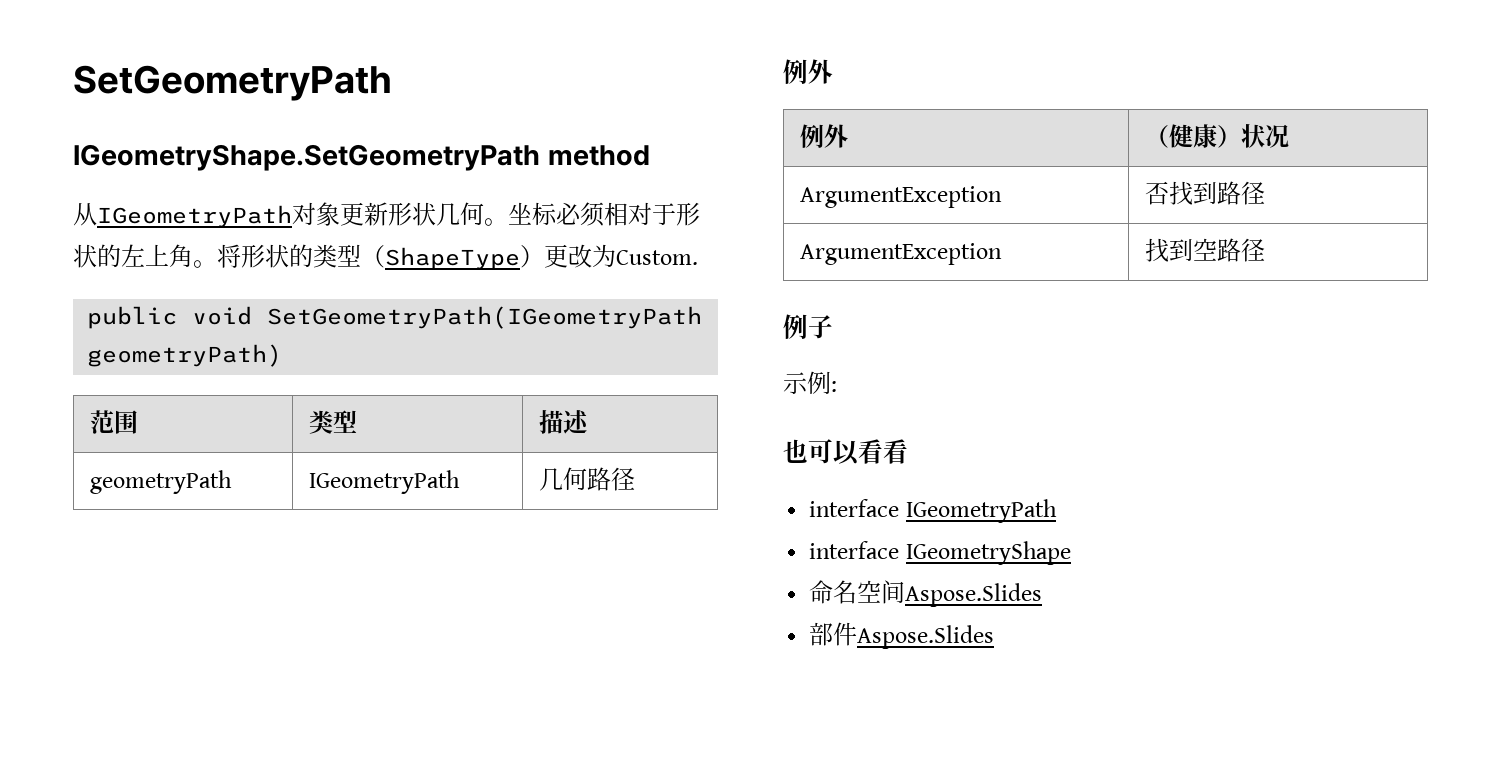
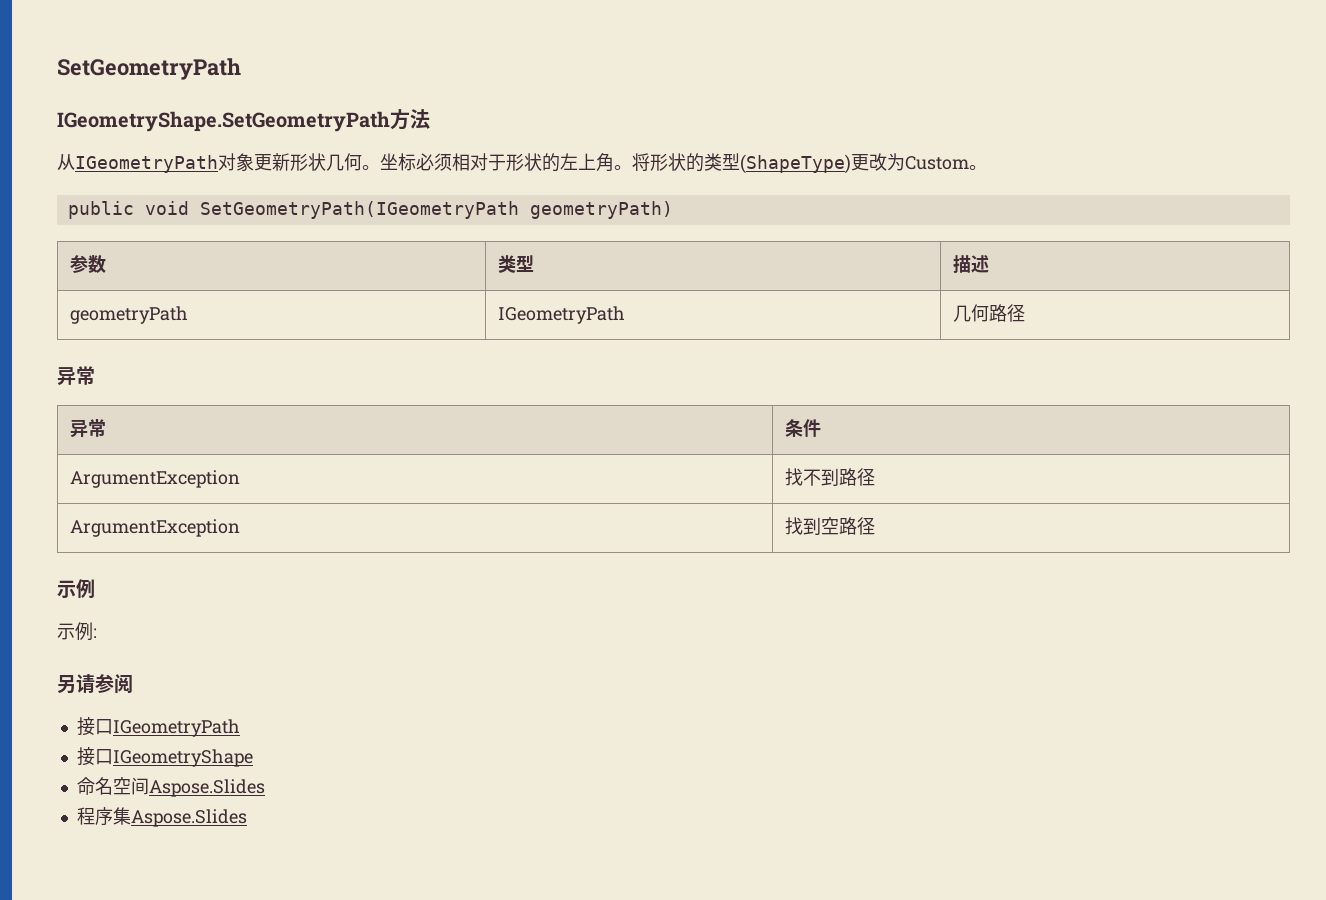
[547,145,650,166] method -> [390,109,430,130] 方法
[361,244,698,270] （ShapeType）更改为Custom. -> [740,153,987,174] (ShapeType)更改为Custom。
[90,410,139,434] 范围 -> [69,255,106,273] 参数
[783,59,833,84] [800,124,849,148] [1145,124,1290,148] [800,186,1003,208] [1145,181,1194,205] 例外 // 例外 | （健康）状况 // ArgumentException | 否找 -> [57,366,95,386] [69,419,106,438] [784,419,821,437] [69,470,240,488] [784,468,821,486] 异常 // 异常 | 条件 // ArgumentException | 找不
[783,314,833,339] 例子 -> [57,579,95,598] 示例
[783,439,908,465] [809,499,900,517] 也可以看看 // interface -> [57,674,133,694] [76,717,113,736] 另请参阅 // 接口
[809,541,900,559] interface -> [76,747,113,766] 接口
[809,622,858,646] 部件 -> [76,807,131,826] 程序集

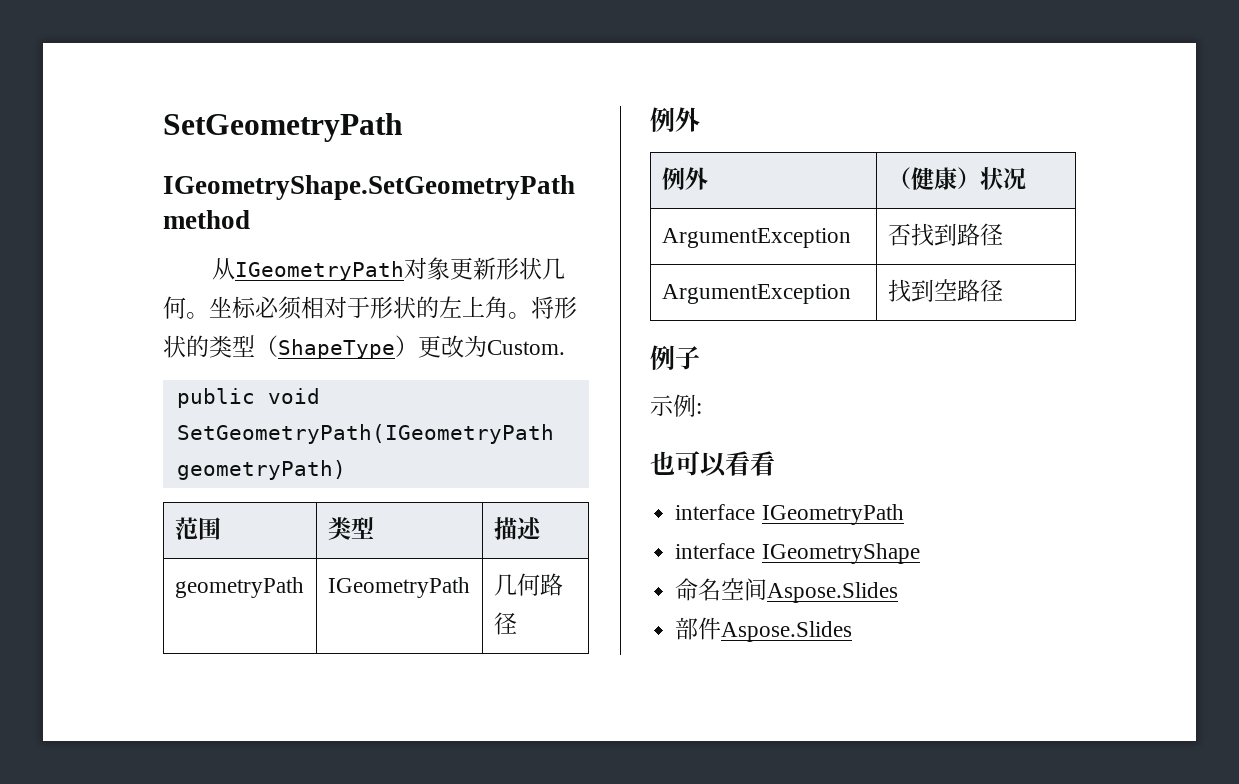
[390,109,430,130] 方法 -> [163,210,250,229] method
[740,153,987,174] (ShapeType)更改为Custom。 -> [255,335,565,359] （ShapeType）更改为Custom.
[69,255,106,273] 参数 -> [174,517,221,540] 范围
[57,366,95,386] [69,419,106,438] [784,419,821,437] [69,470,240,488] [784,468,821,486] 异常 // 异常 | 条件 // ArgumentException | 找不 -> [650,107,700,132] [661,167,708,190] [887,167,1026,190] [661,228,851,248] [887,223,934,246] 例外 // 例外 | （健康）状况 // ArgumentException | 否找
[57,579,95,598] 示例 -> [650,345,700,370] 例子
[57,674,133,694] [76,717,113,736] 另请参阅 // 接口 -> [650,451,775,477] [675,504,756,520] 也可以看看 // interface
[76,747,113,766] 接口 -> [675,543,756,559] interface
[76,807,131,826] 程序集 -> [675,617,722,640] 部件

